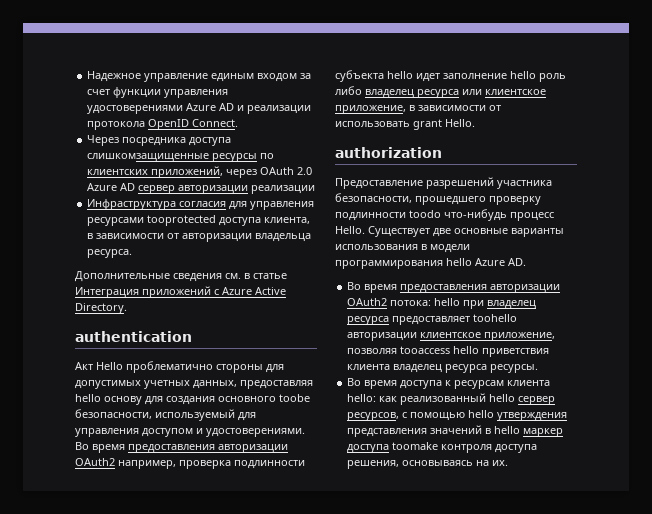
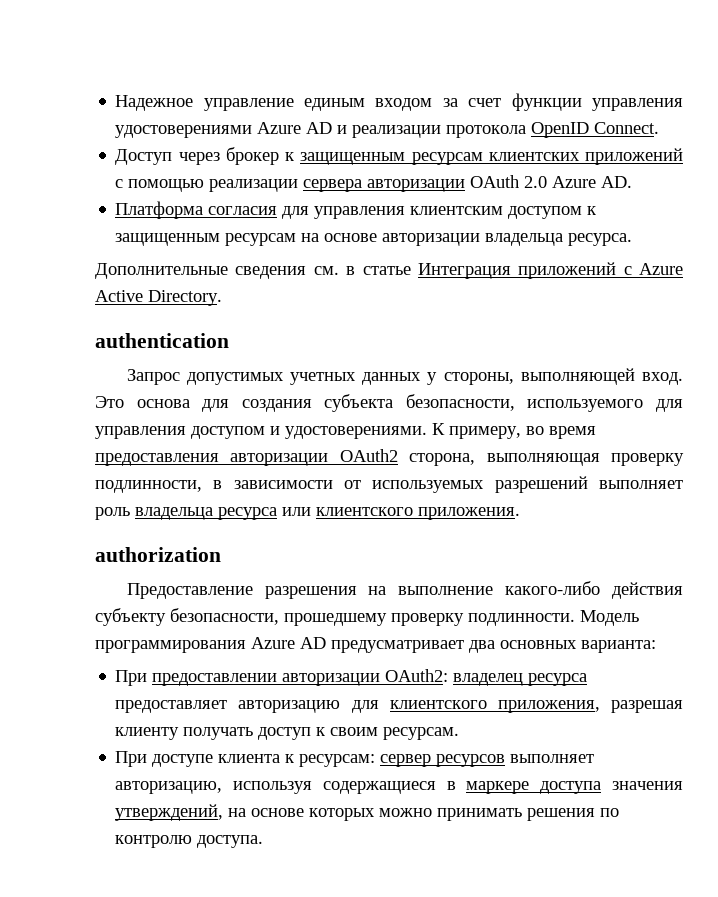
[87,135,232,146] [87,153,275,162] [87,166,313,178] [87,183,316,194] [87,199,315,210] [87,215,311,226] [87,233,180,239] Через посредника доступа слишкомзащищенные ресурсы по клиентских приложений, через OAuth 2.0 Azure AD сервер авторизации реализации // Инфраструктура согласия для управления ресурсами tooprotected доступа клиента, в зависимости от -> [115,147,683,165] [115,175,633,192] [115,201,597,219] [115,233,378,246] Доступ через брокер к защищенным ресурсам клиентских приложений с помощью реализации сервера авторизации OAuth 2.0 Azure AD. // Платформа согласия для управления клиентским доступом к защищенным ресурсам на основе
[75,361,284,373] [75,380,313,389] [75,394,310,405] [75,409,235,421] Акт Hello проблематично стороны для допустимых учетных данных, предоставляя hello основу для создания основного toobe безопасности, используемый -> [126,368,683,385] [95,394,644,412] Запрос допустимых учетных данных у стороны, выполняющей вход. Это основа для создания субъекта безопасности, используемого
[75,442,288,453] [75,458,305,469] [335,70,566,82] [335,86,546,98] [335,105,501,114] [335,119,475,130] [335,147,442,158] [335,177,552,189] [335,193,541,205] [335,209,554,221] [335,226,564,237] [335,244,470,253] [335,258,526,269] [347,282,561,293] [347,298,537,309] [347,314,518,325] [347,332,556,341] [347,346,550,357] [347,364,539,373] [347,378,551,389] [347,393,556,405] [347,410,568,421] [347,425,564,437] [347,442,538,453] [347,460,509,469] Во время предоставления авторизации OAuth2 например, проверка подлинности субъекта hello идет заполнение hello роль либо владелец ресурса или клиентское приложение, в зависимости от использовать grant Hello. // authorization // Предоставление разрешений участника безопасности, прошедшего проверку подлинности toodo что-нибудь процесс Hello. Существует две основные варианты использования в модели программирования hello Azure AD. // Во время предоставления авторизации OAuth2 потока: hello при владелец ресурса предоставляет toohello авторизации клиентское приложение, позволяя tooaccess hello приветствия клиента владелец ресурса ресурсы. // Во время доступа к ресурсам клиента hello: как реализованный hello сервер ресурсов, с помощью hello утверждения представления значений в hello маркер доступа toomake контроля доступа решения, основываясь на их. -> [432,423,596,439] [95,449,684,466] [95,476,683,493] [95,507,520,520] [95,547,221,562] [126,581,683,599] [95,608,639,626] [95,637,656,653] [115,669,588,686] [115,700,683,713] [115,727,460,740] [115,751,595,767] [115,781,683,794] [115,804,620,821] [115,835,264,848] К примеру, во время предоставления авторизации OAuth2 сторона, выполняющая проверку подлинности, в зависимости от используемых разрешений выполняет роль владельца ресурса или клиентского приложения. // authorization // Предоставление разрешения на выполнение какого-либо действия субъекту безопасности, прошедшему проверку подлинности. Модель программирования Azure AD предусматривает два основных варианта: // При предоставлении авторизации OAuth2: владелец ресурса предоставляет авторизацию для клиентского приложения, разрешая клиенту получать доступ к своим ресурсам. // При доступе клиента к ресурсам: сервер ресурсов выполняет авторизацию, используя содержащиеся в маркере доступа значения утверждений, на основе которых можно принимать решения по контролю доступа.

